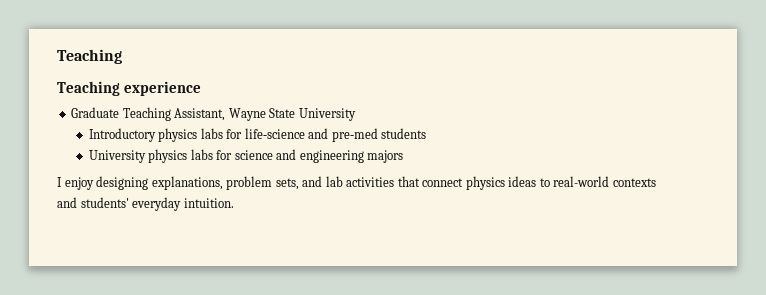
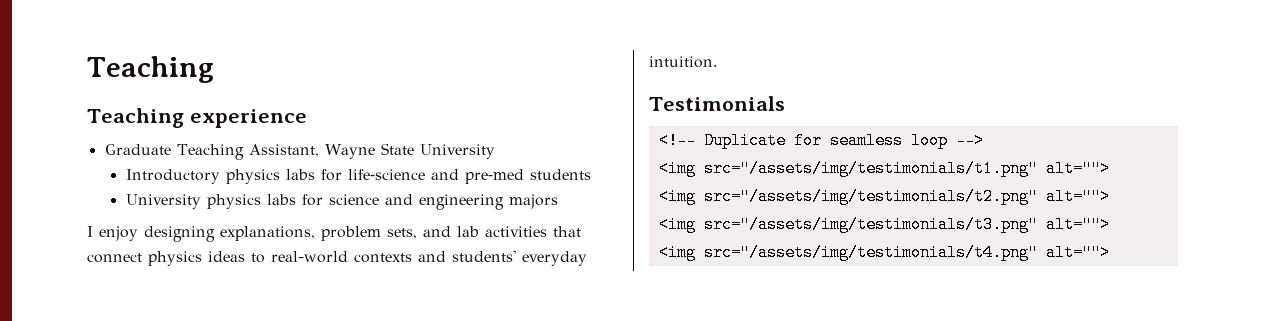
(234, 203) none -> [649,96,785,111] [658,132,984,149] [658,160,1110,177] [658,188,1110,205] [658,216,1110,233] [658,244,1110,261] // Testimonials // <!-- Duplicate for seamless loop --> // <img src="/assets/img/testimonials/t1.png" alt=""> // <img src="/assets/img/testimonials/t2.png" alt=""> // <img src="/assets/img/testimonials/t3.png" alt=""> // <img src="/assets/img/testimonials/t4.png" alt="">

